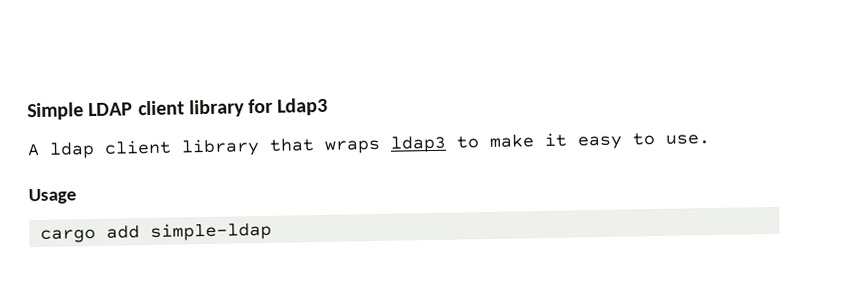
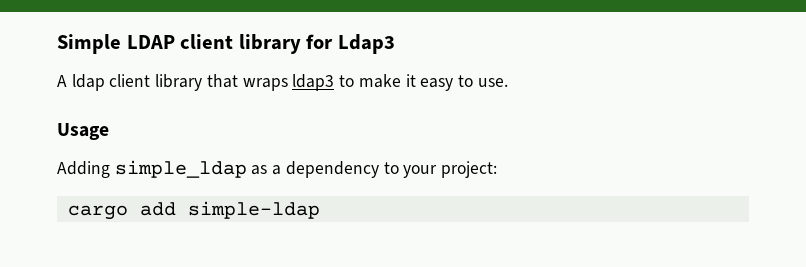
(77, 196) none -> [57,160,498,178] // Adding simple_ldap as a dependency to your project:

